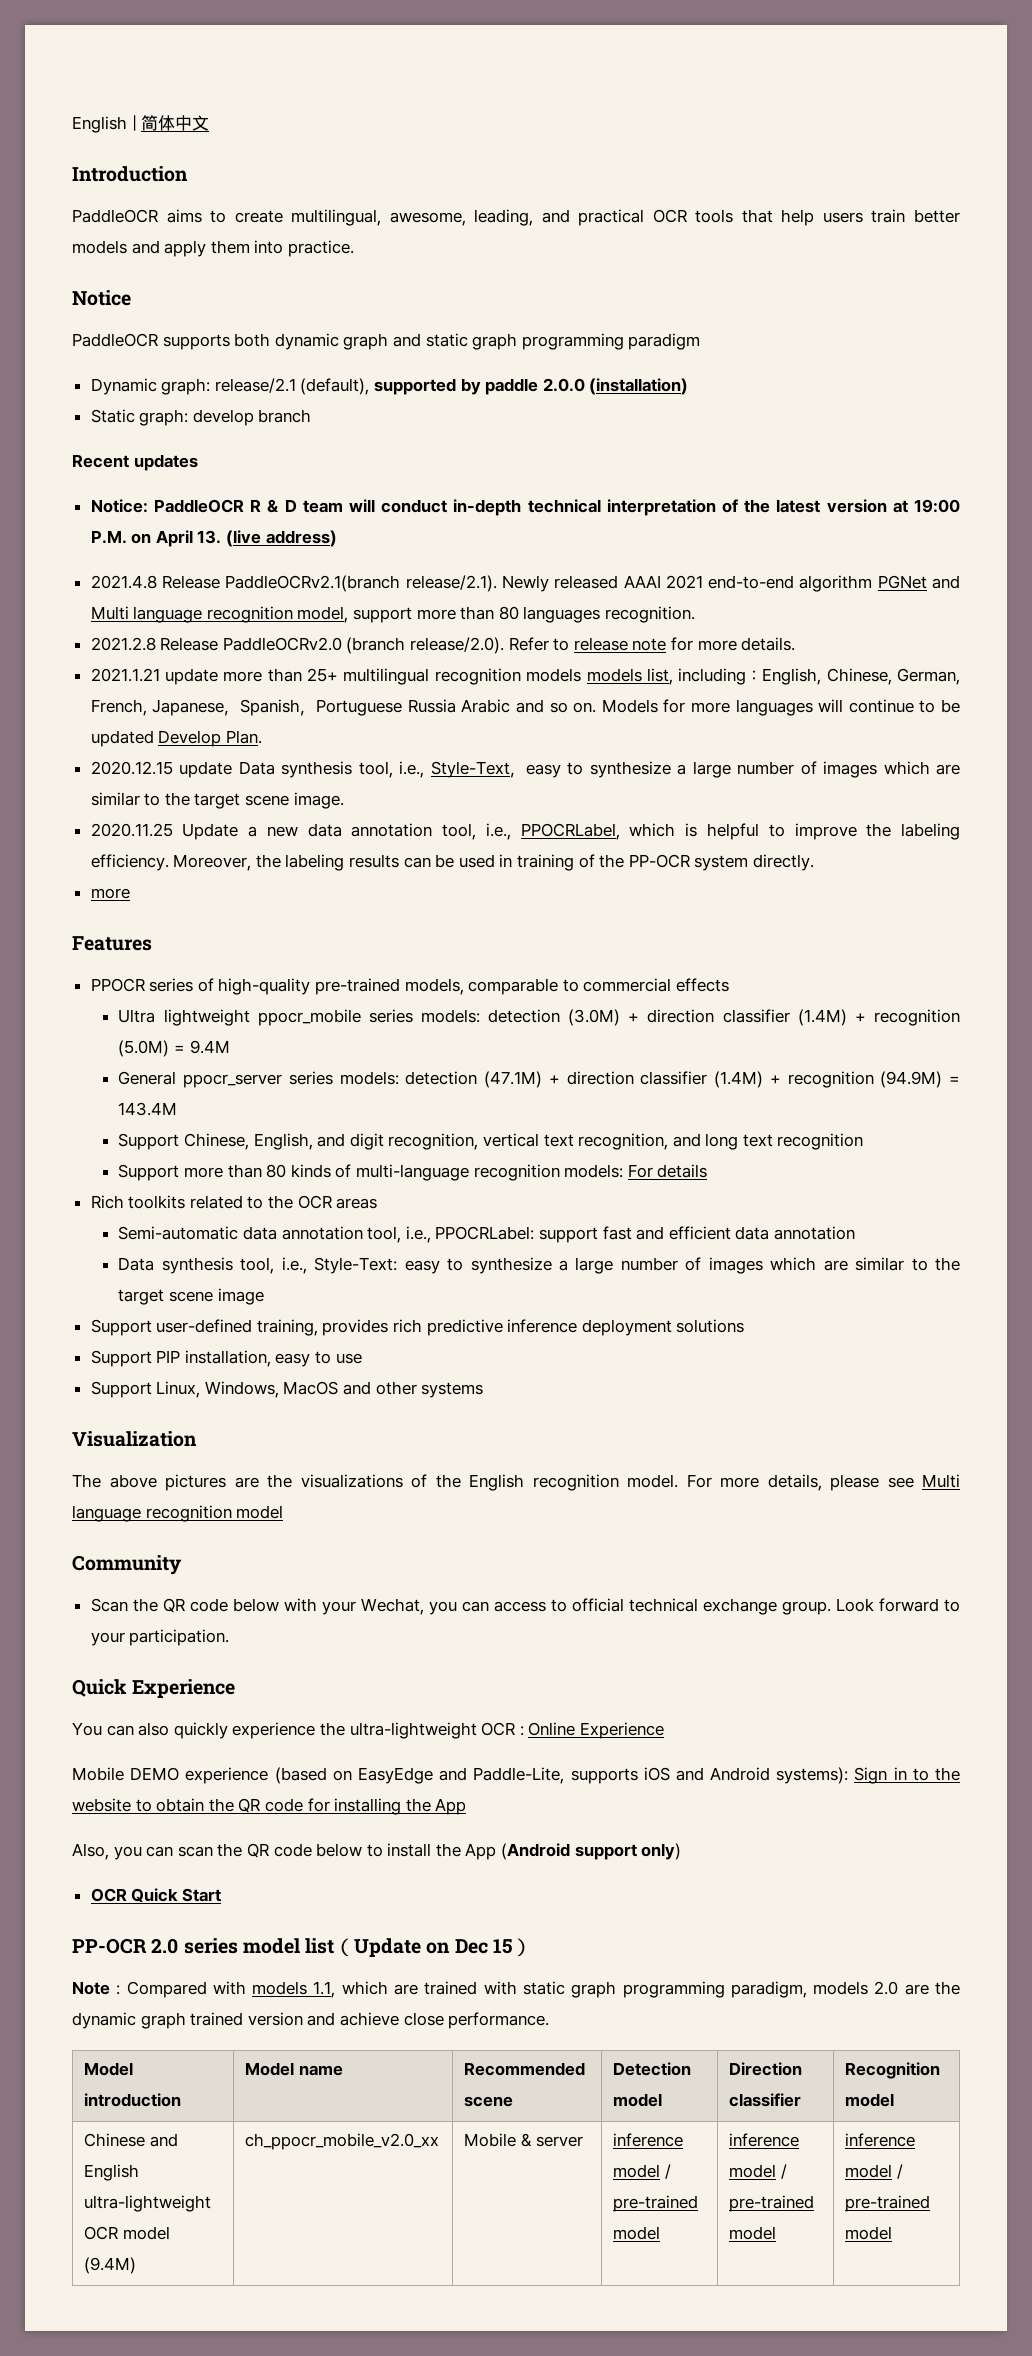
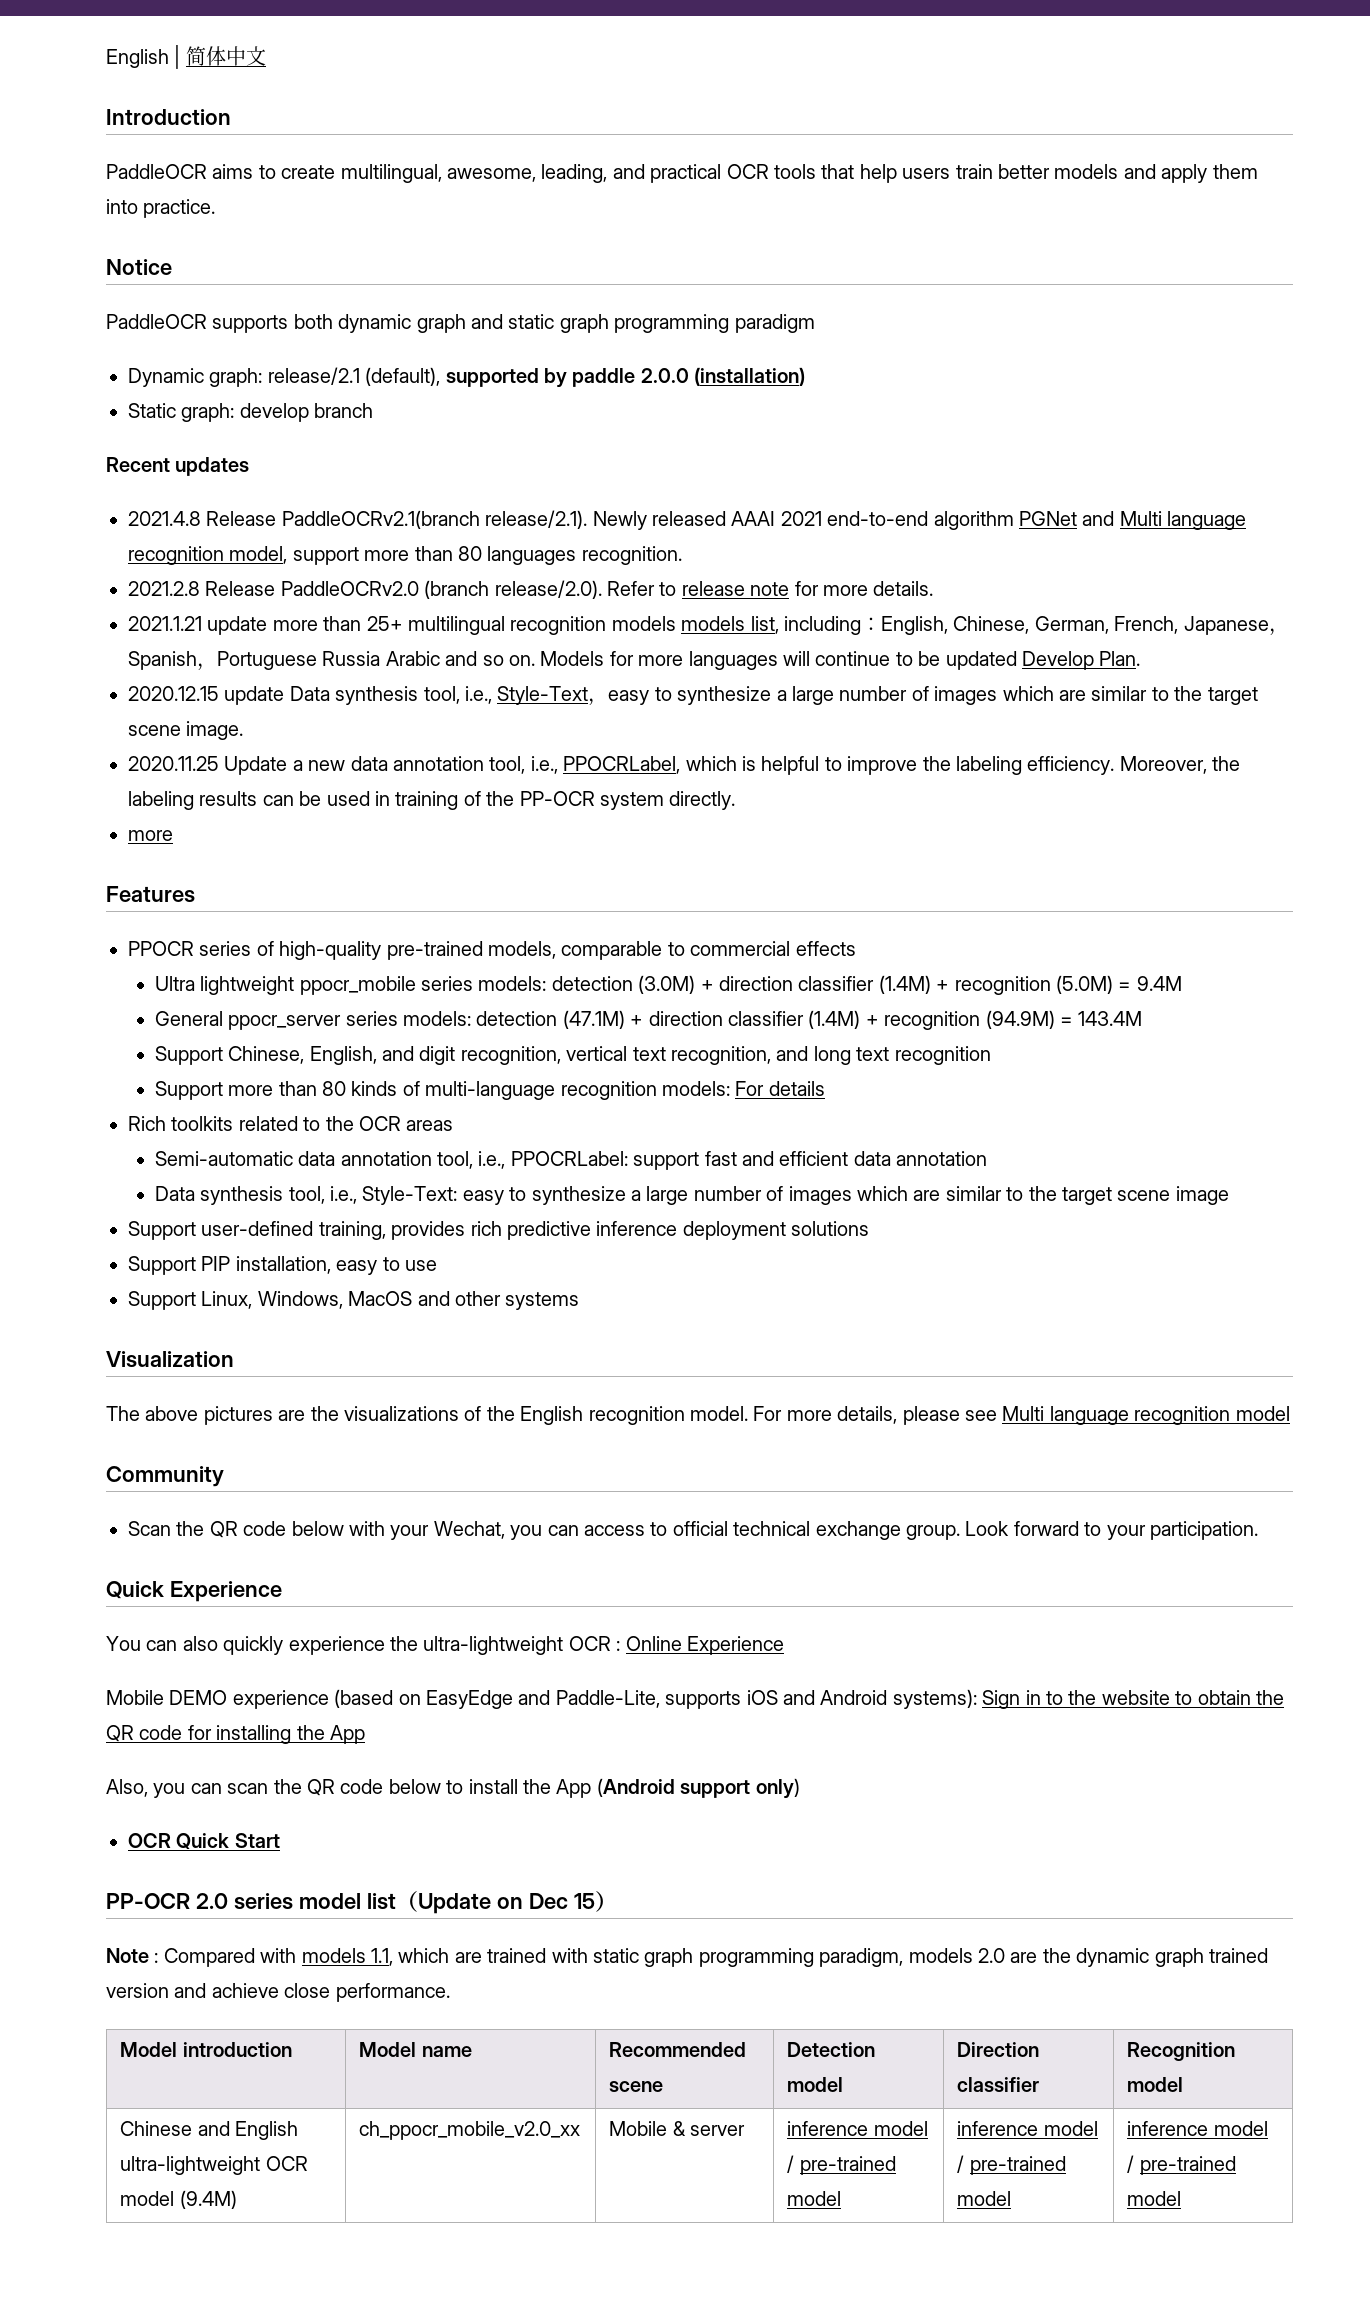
[90,499,960,516] [90,530,337,547] // Notice: PaddleOCR R & D team will conduct in-depth technical interpretation of the latest version at 19:00 P.M. on April 13. (live address) -> (250, 466) none

